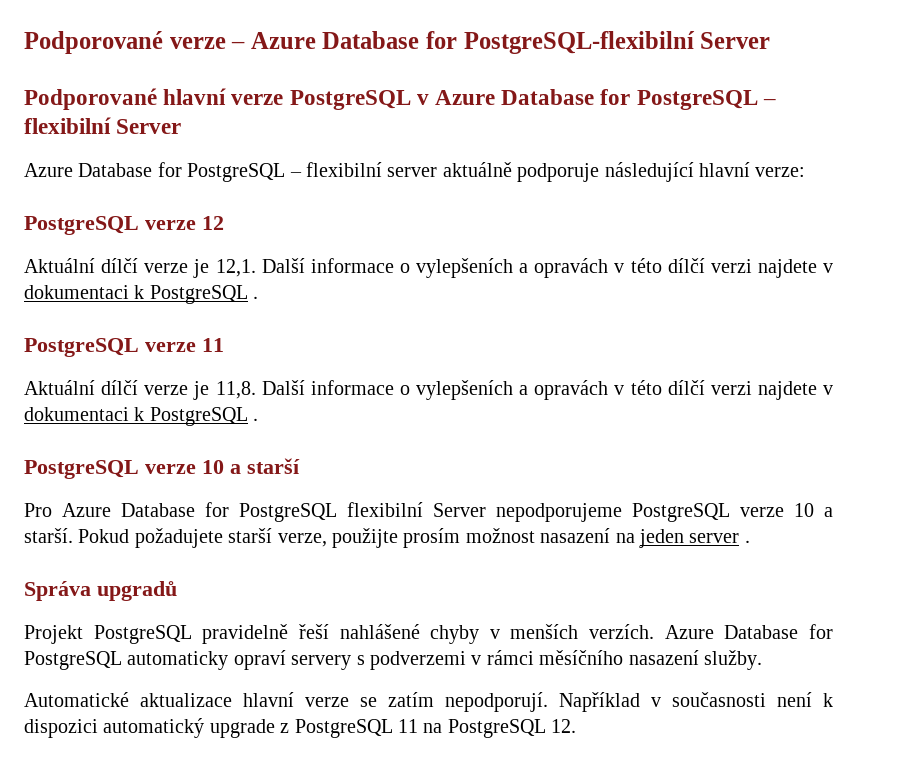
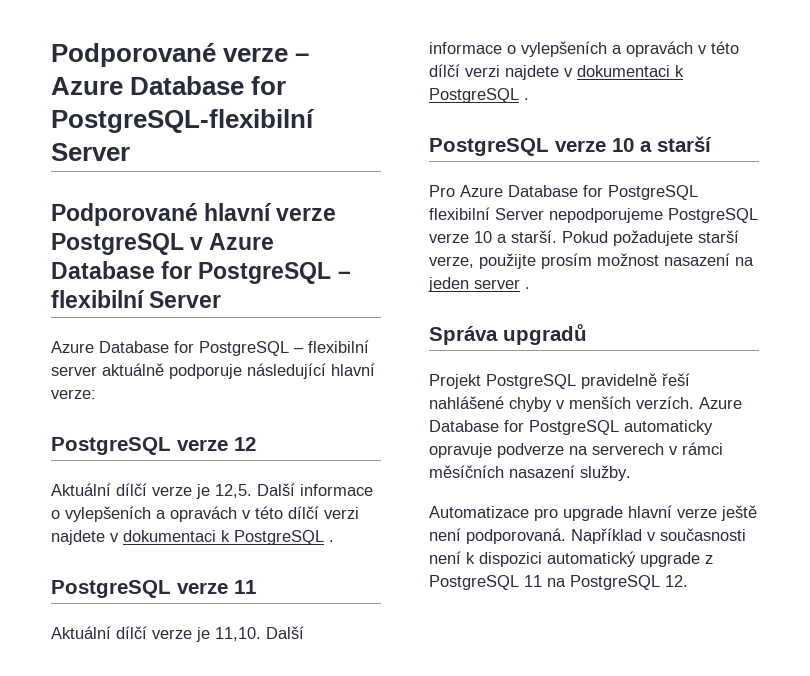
[215,259,256,277] 12,1. -> [215,484,252,498] 12,5.
[215,381,256,399] 11,8. -> [215,627,261,641] 11,10.
[233,650,466,670] opraví servery s podverzemi -> [429,443,664,458] opravuje podverze na serverech
[539,650,624,665] měsíčního -> [429,465,504,478] měsíčních
[24,692,548,712] Automatické aktualizace hlavní verze se zatím nepodporují. -> [429,505,757,521] [429,528,566,544] Automatizace pro upgrade hlavní verze ještě není podporovaná.

